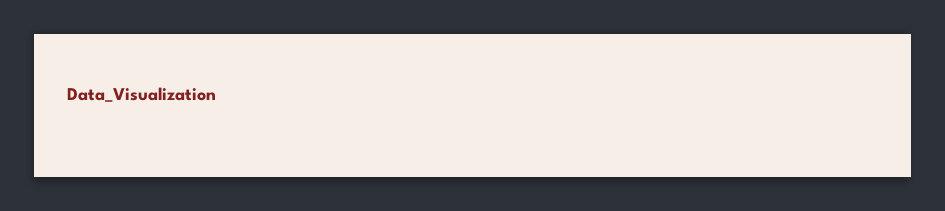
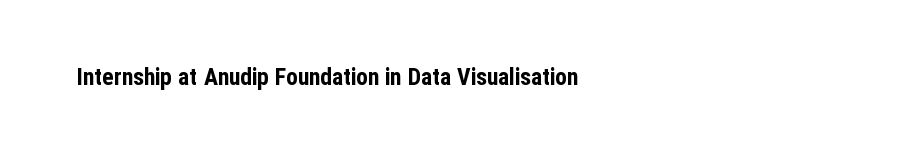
[67,87,216,102] Data_Visualization -> [77,67,579,90] Internship at Anudip Foundation in Data Visualisation

